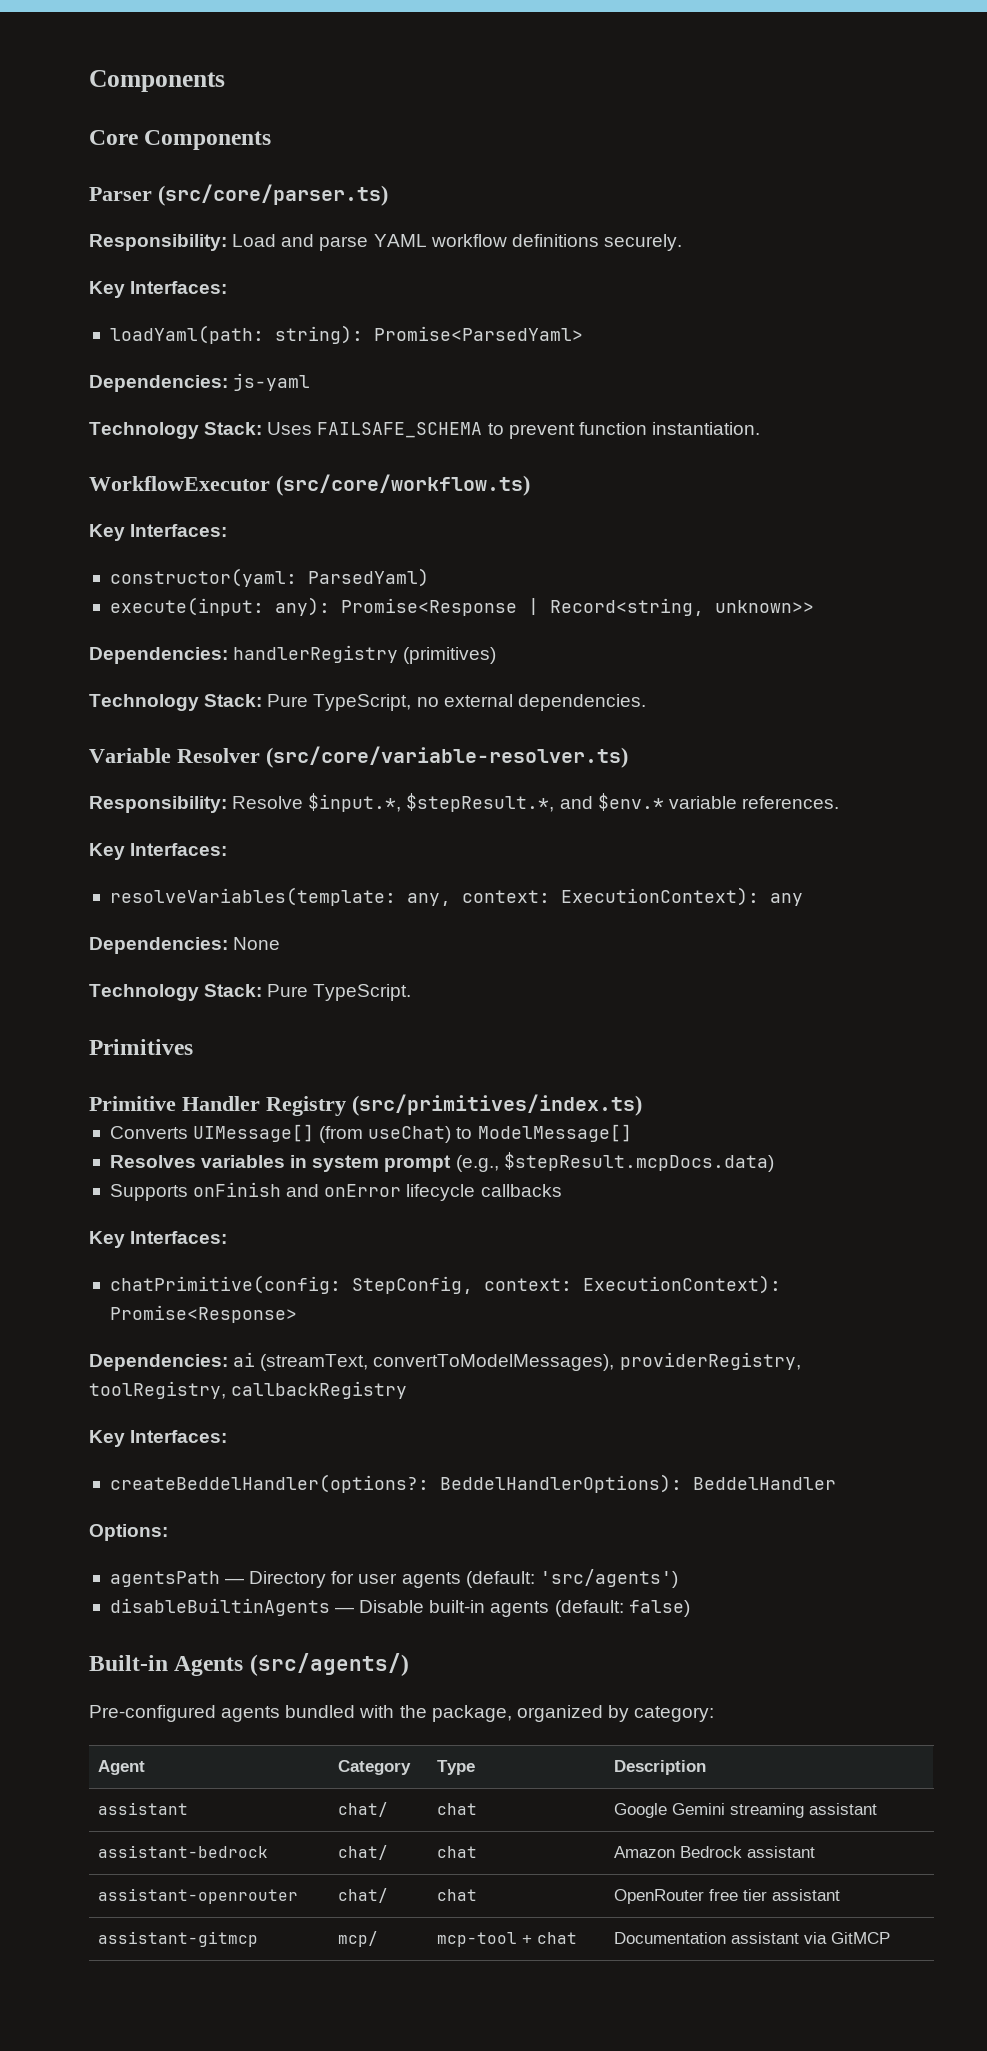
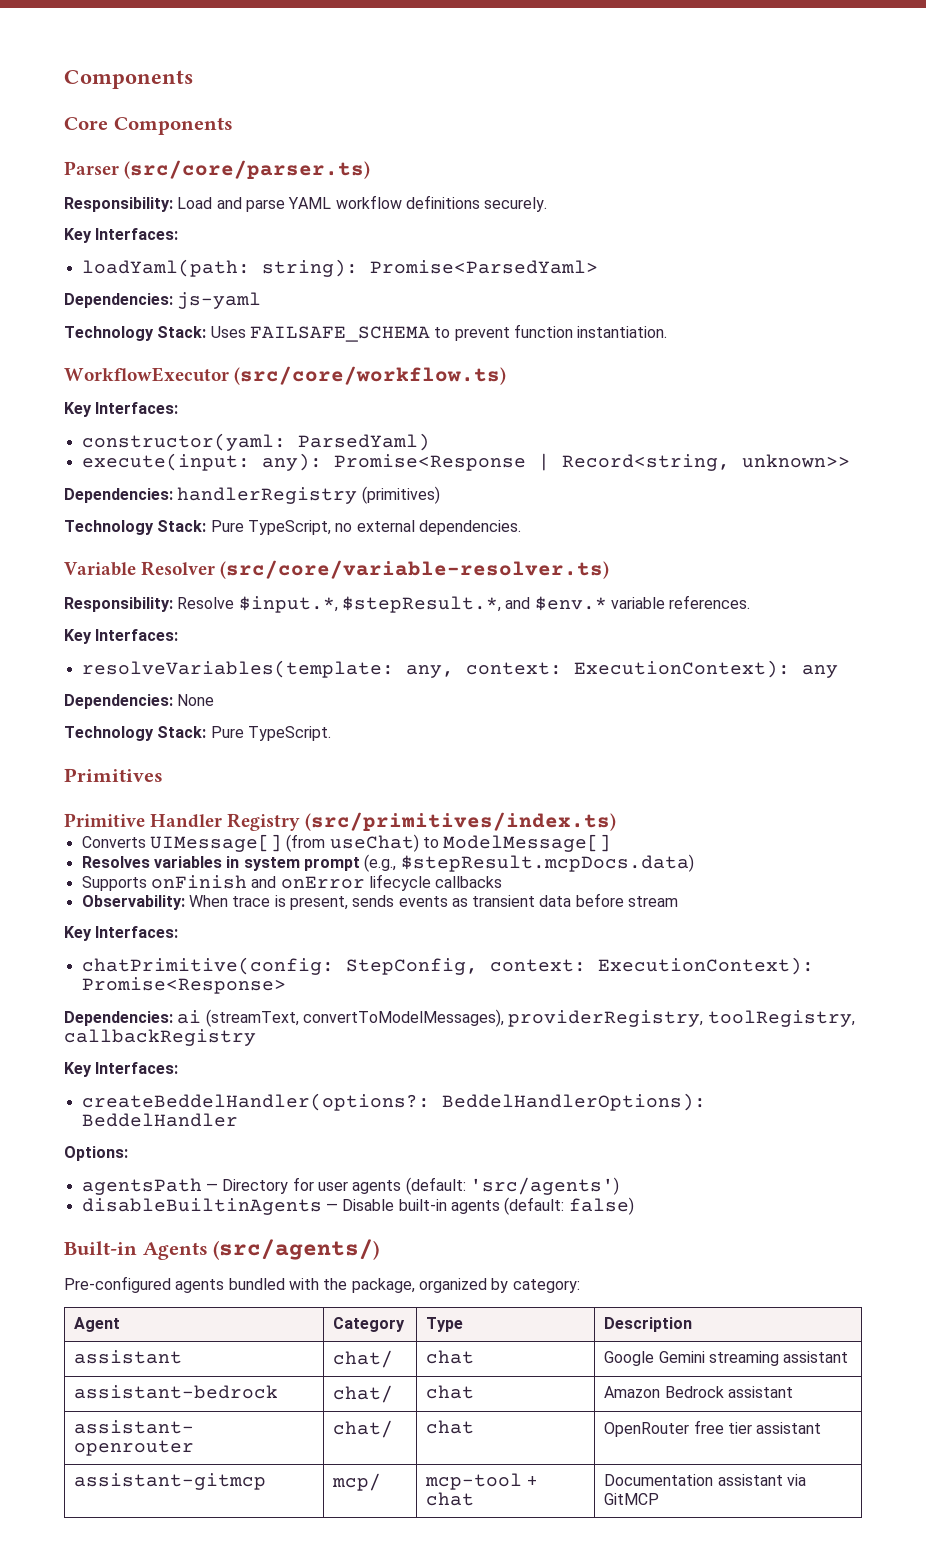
(562, 1190) none -> [81,893,679,910] // Observability: When trace is present, sends events as transient data before stream

